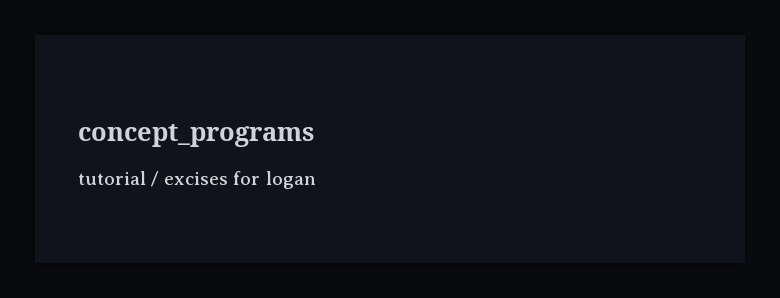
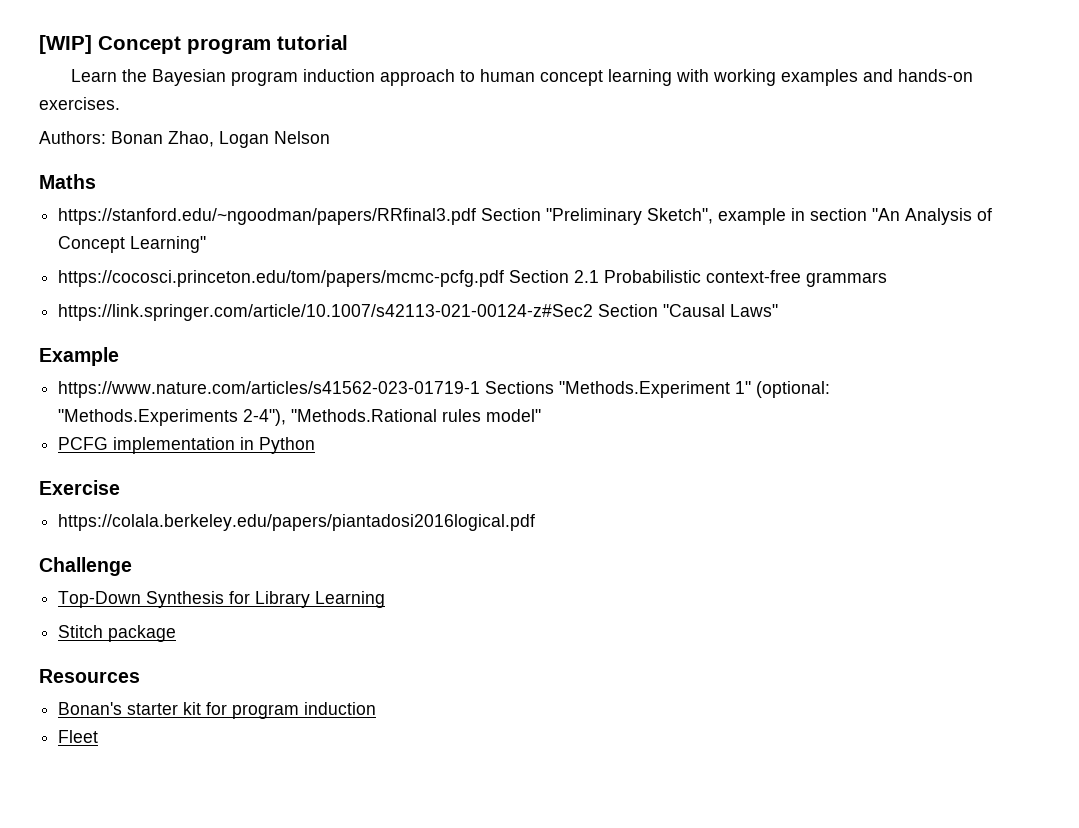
[78,124,314,147] [78,171,316,189] concept_programs // tutorial / excises for logan -> [39,35,348,54] [70,69,973,86] [39,97,120,110] [39,131,330,148] [39,174,96,189] [58,208,993,225] [58,236,207,253] [58,270,888,287] [58,304,779,321] [39,347,119,366] [58,381,831,398] [58,409,542,426] [58,437,316,454] [39,480,120,495] [58,514,536,531] [39,557,132,576] [58,591,386,608] [58,625,177,642] [39,669,140,683] [58,702,377,719] [58,730,99,743] [WIP] Concept program tutorial // Learn the Bayesian program induction approach to human concept learning with working examples and hands-on exercises. // Authors: Bonan Zhao, Logan Nelson // Maths // https://stanford.edu/~ngoodman/papers/RRfinal3.pdf Section "Preliminary Sketch", example in section "An Analysis of Concept Learning" // https://cocosci.princeton.edu/tom/papers/mcmc-pcfg.pdf Section 2.1 Probabilistic context-free grammars // https://link.springer.com/article/10.1007/s42113-021-00124-z#Sec2 Section "Causal Laws" // Example // https://www.nature.com/articles/s41562-023-01719-1 Sections "Methods.Experiment 1" (optional: "Methods.Experiments 2-4"), "Methods.Rational rules model" // PCFG implementation in Python // Exercise // https://colala.berkeley.edu/papers/piantadosi2016logical.pdf // Challenge // Top-Down Synthesis for Library Learning // Stitch package // Resources // Bonan's starter kit for program induction // Fleet

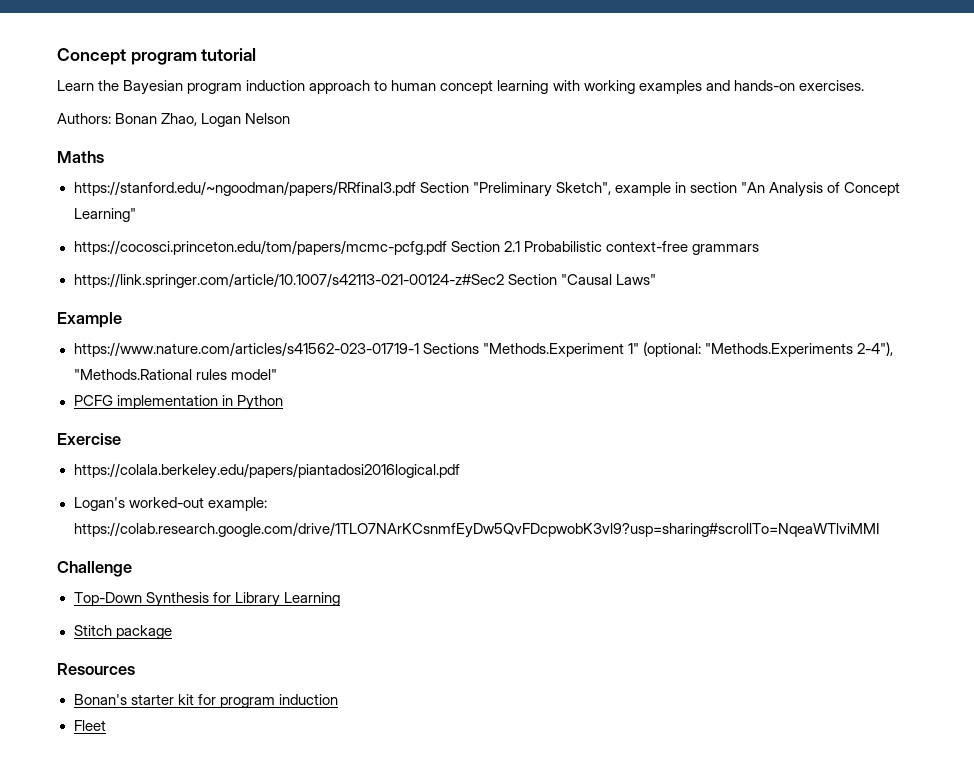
[39,35,92,54] [WIP] -> (57, 56) none
(536, 522) none -> [73,497,267,511] [73,522,879,538] // Logan's worked-out example: https://colab.research.google.com/drive/1TLO7NArKCsnmfEyDw5QvFDcpwobK3vl9?usp=sharing#scrollTo=NqeaWTlviMMI

